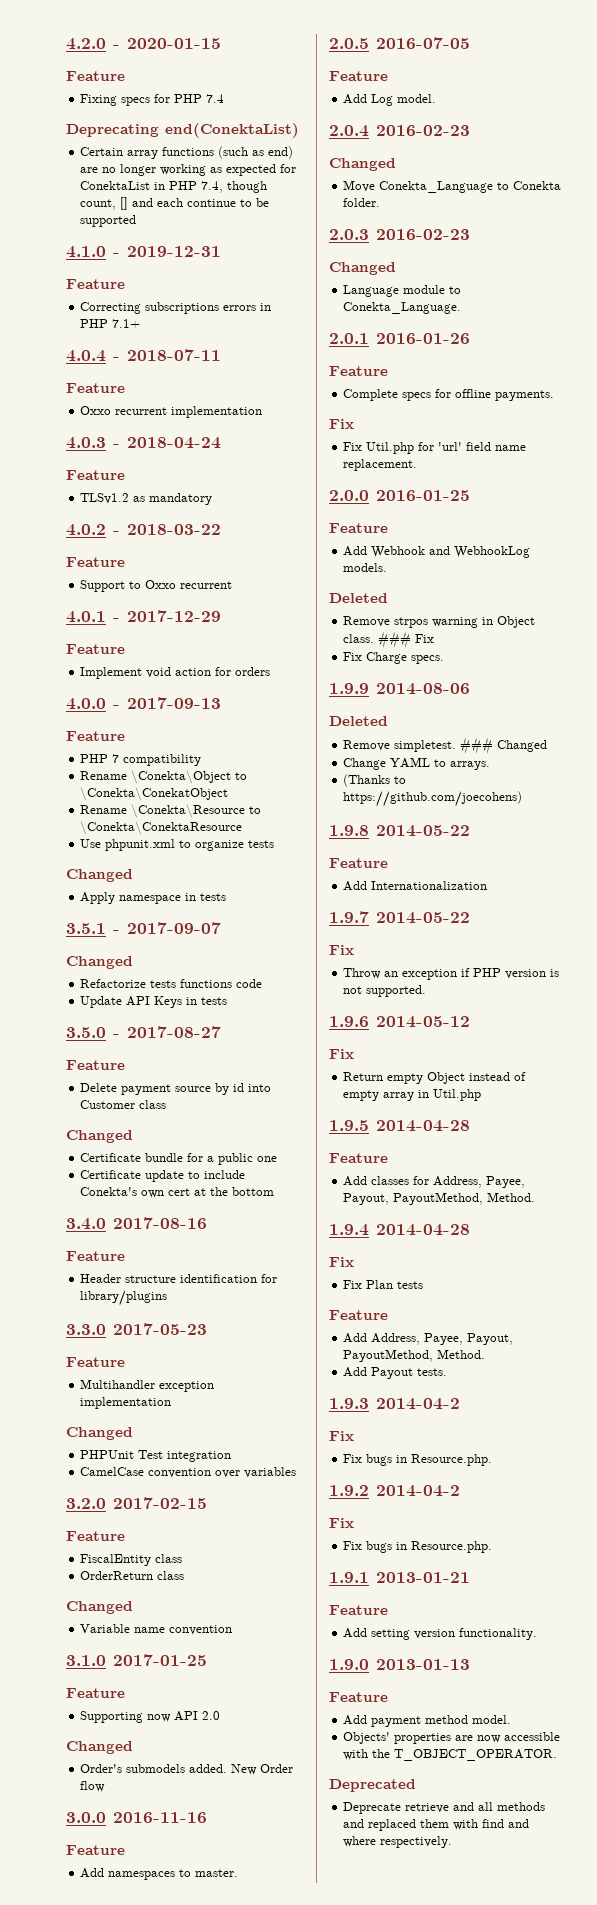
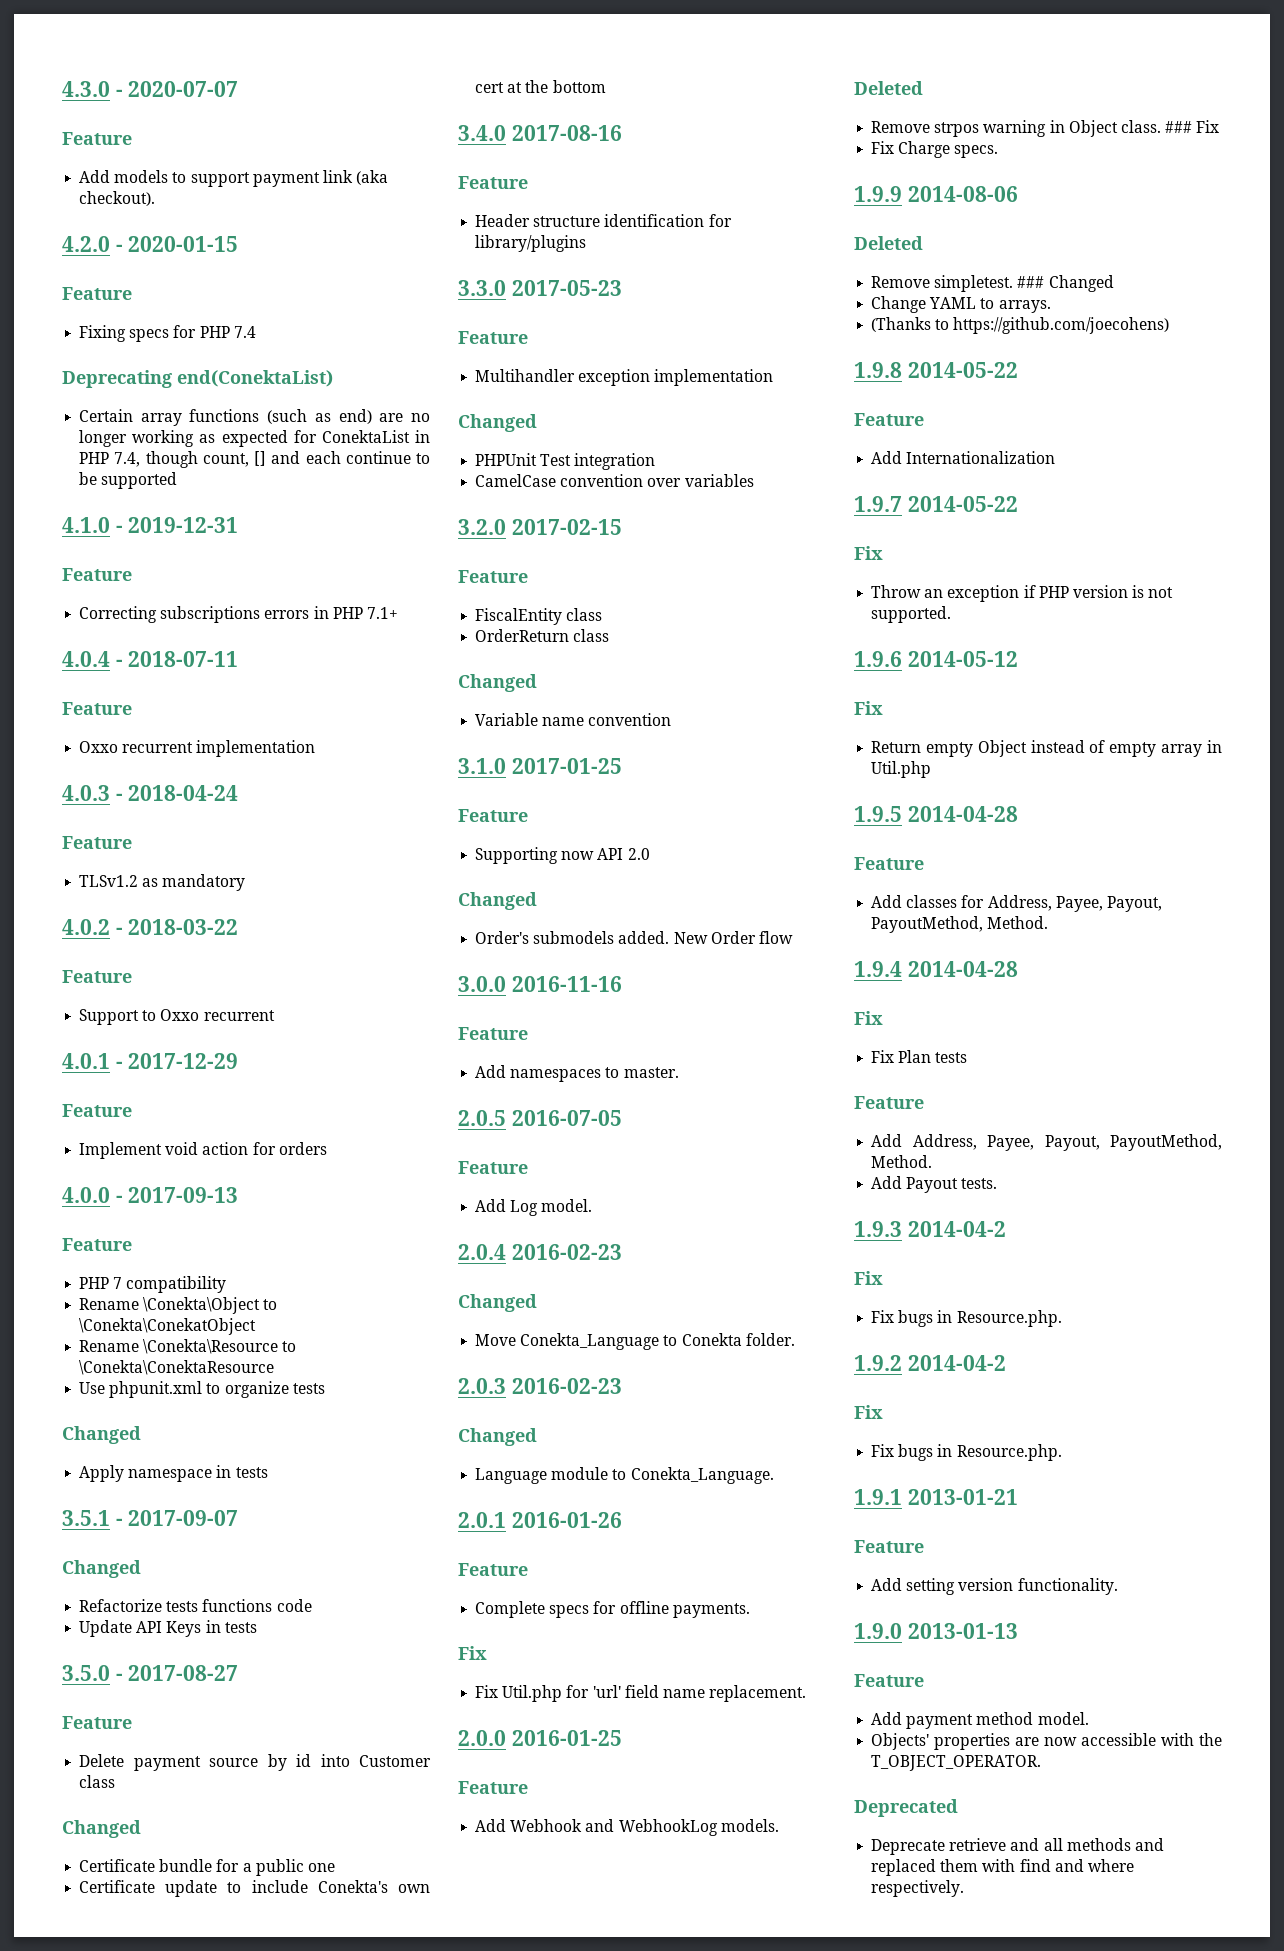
(66, 44) none -> [62,81,239,97] [62,132,132,145] [79,170,389,187] [79,191,156,206] 4.3.0 - 2020-07-07 // Feature // Add models to support payment link (aka checkout). //

